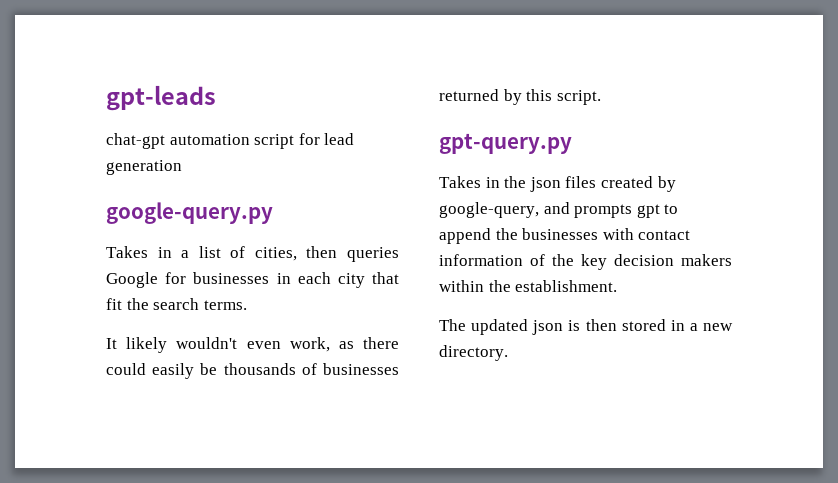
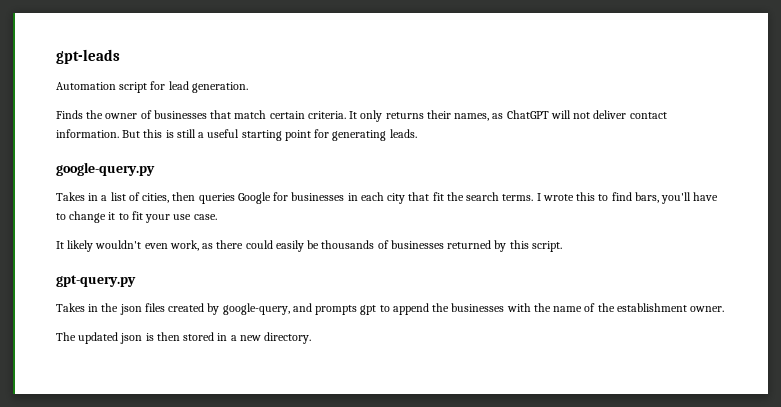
[106,133,250,149] chat-gpt automation -> [56,82,116,90] Automation
[106,160,182,175] generation -> [191,82,248,93] [56,110,667,122] [56,129,417,141] generation. // Finds the owner of businesses that match certain criteria. It only returns their names, as ChatGPT will not deliver contact information. But this is still a useful starting point for generating leads.
(247, 305) none -> [536,192,719,204] [56,211,217,223] I wrote this to find bars, you'll have to change it to fit your use case.
[638,230,691,240] [439,254,732,270] [439,280,618,292] contact information of the key decision makers within the establishment. -> [533,303,725,312] the name of the establishment owner.

